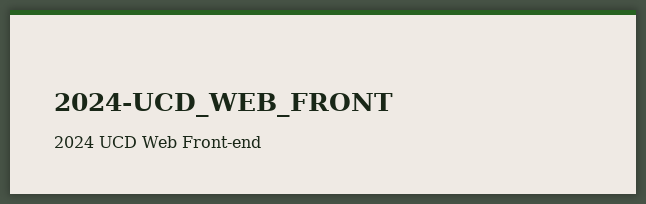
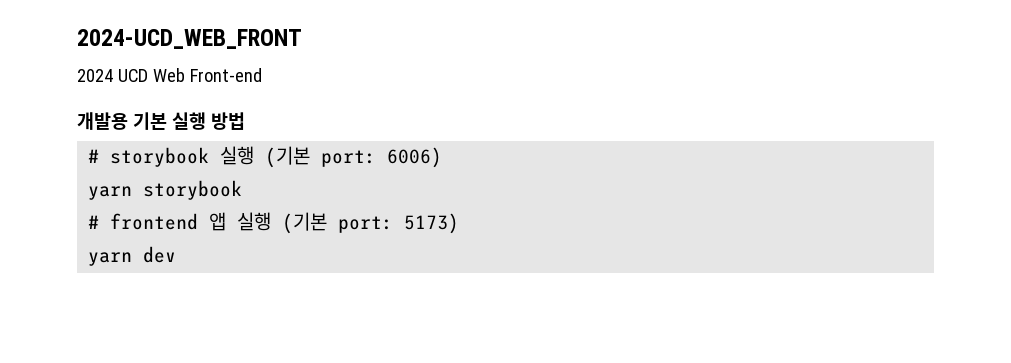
(261, 142) none -> [77,112,245,130] [88,146,443,168] [88,180,243,200] [88,212,460,234] [88,246,177,266] // 개발용 기본 실행 방법 // # storybook 실행 (기본 port: 6006) // yarn storybook // # frontend 앱 실행 (기본 port: 5173) // yarn dev

